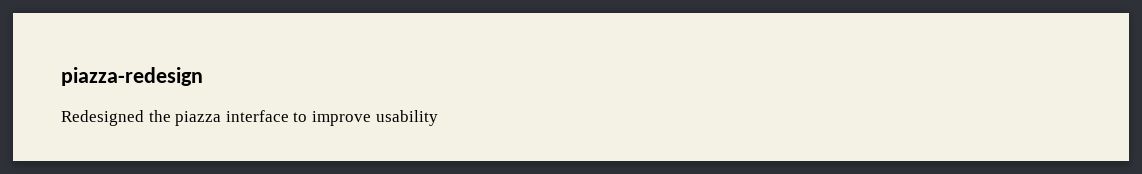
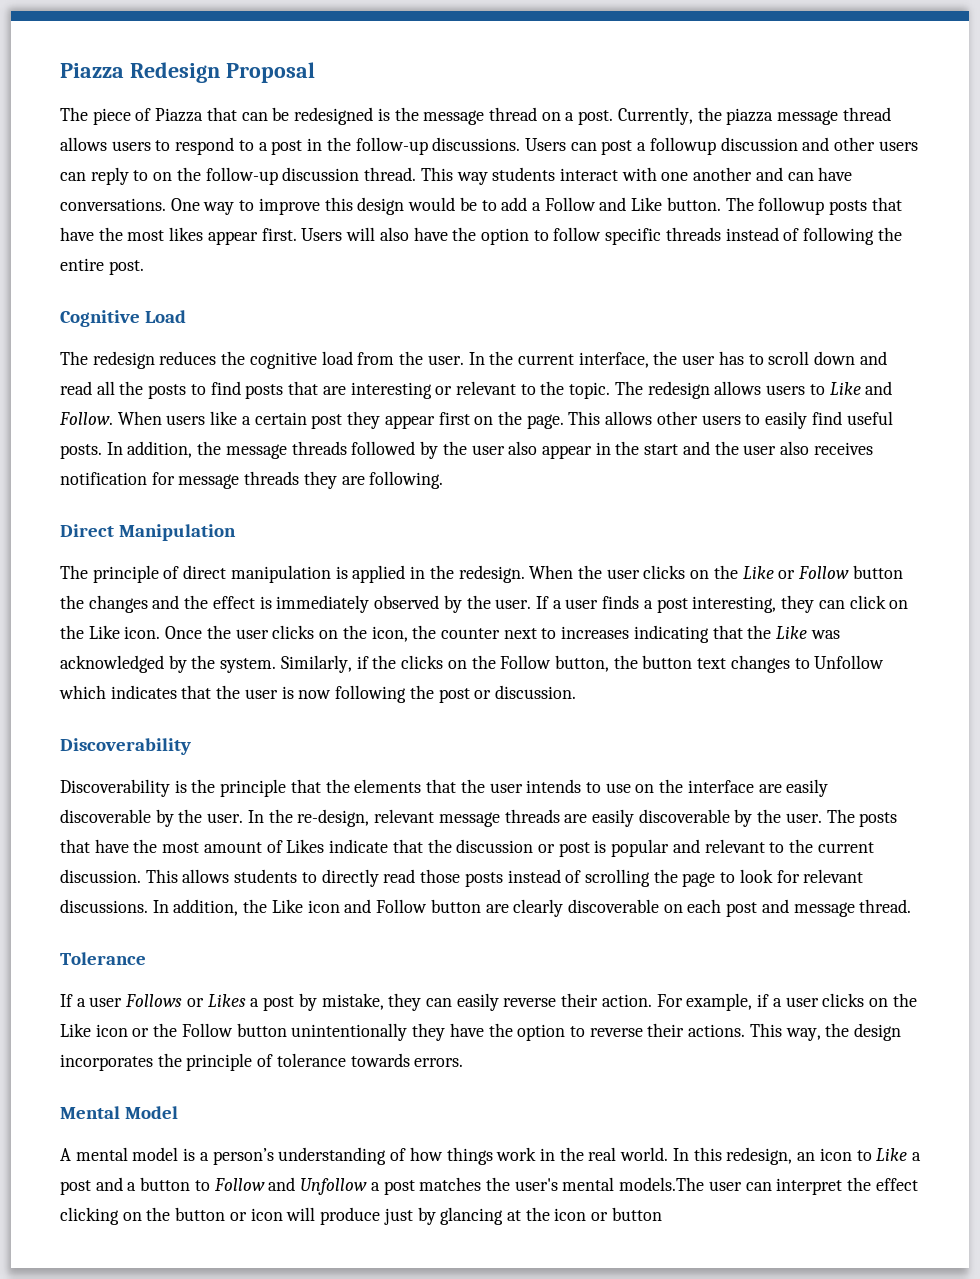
[61,67,203,86] [61,110,438,126] piazza-redesign // Redesigned the piazza interface to improve usability -> [60,62,315,83] [60,107,891,125] [60,137,918,155] [60,167,853,185] [60,197,902,215] [60,227,902,245] [60,258,144,275] [60,310,187,327] [60,351,887,369] [60,381,893,399] [59,411,893,429] [60,441,873,459] [60,471,444,489] [60,524,237,541] [60,565,903,583] [60,595,909,613] [60,625,840,643] [60,655,885,673] [59,685,576,703] [60,738,191,755] [60,779,829,797] [60,809,898,827] [60,839,874,857] [60,869,864,887] [60,899,912,917] [60,952,146,965] [60,993,917,1011] [60,1023,902,1041] [60,1053,464,1071] [60,1106,179,1119] [60,1147,921,1165] [60,1177,918,1195] [60,1207,662,1225] Piazza Redesign Proposal // The piece of Piazza that can be redesigned is the message thread on a post. Currently, the piazza message thread allows users to respond to a post in the follow-up discussions. Users can post a followup discussion and other users can reply to on the follow-up discussion thread. This way students interact with one another and can have conversations. One way to improve this design would be to add a Follow and Like button. The followup posts that have the most likes appear first. Users will also have the option to follow specific threads instead of following the entire post. // Cognitive Load // The redesign reduces the cognitive load from the user. In the current interface, the user has to scroll down and read all the posts to find posts that are interesting or relevant to the topic. The redesign allows users to Like and Follow. When users like a certain post they appear first on the page. This allows other users to easily find useful posts. In addition, the message threads followed by the user also appear in the start and the user also receives notification for message threads they are following. // Direct Manipulation // The principle of direct manipulation is applied in the redesign. When the user clicks on the Like or Follow button the changes and the effect is immediately observed by the user. If a user finds a post interesting, they can click on the Like icon. Once the user clicks on the icon, the counter next to increases indicating that the Like was acknowledged by the system. Similarly, if the clicks on the Follow button, the button text changes to Unfollow which indicates that the user is now following the post or discussion. // Discoverability // Discoverability is the principle that the elements that the user intends to use on the interface are easily discoverable by the user. In the re-design, relevant message threads are easily discoverable by the user. The posts that have the most amount of Likes indicate that the discussion or post is popular and relevant to the current discussion. This allows students to directly read those posts instead of scrolling the page to look for relevant discussions. In addition, the Like icon and Follow button are clearly discoverable on each post and message thread. // Tolerance // If a user Follows or Likes a post by mistake, they can easily reverse their action. For example, if a user clicks on the Like icon or the Follow button unintentionally they have the option to reverse their actions. This way, the design incorporates the principle of tolerance towards errors. // Mental Model // A mental model is a person’s understanding of how things work in the real world. In this redesign, an icon to Like a post and a button to Follow and Unfollow a post matches the user's mental models.The user can interpret the effect clicking on the button or icon will produce just by glancing at the icon or button

